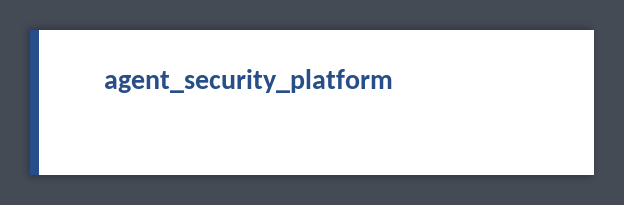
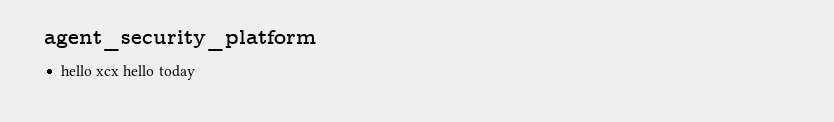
(393, 81) none -> [61,65,195,80] // hello xcx hello today

